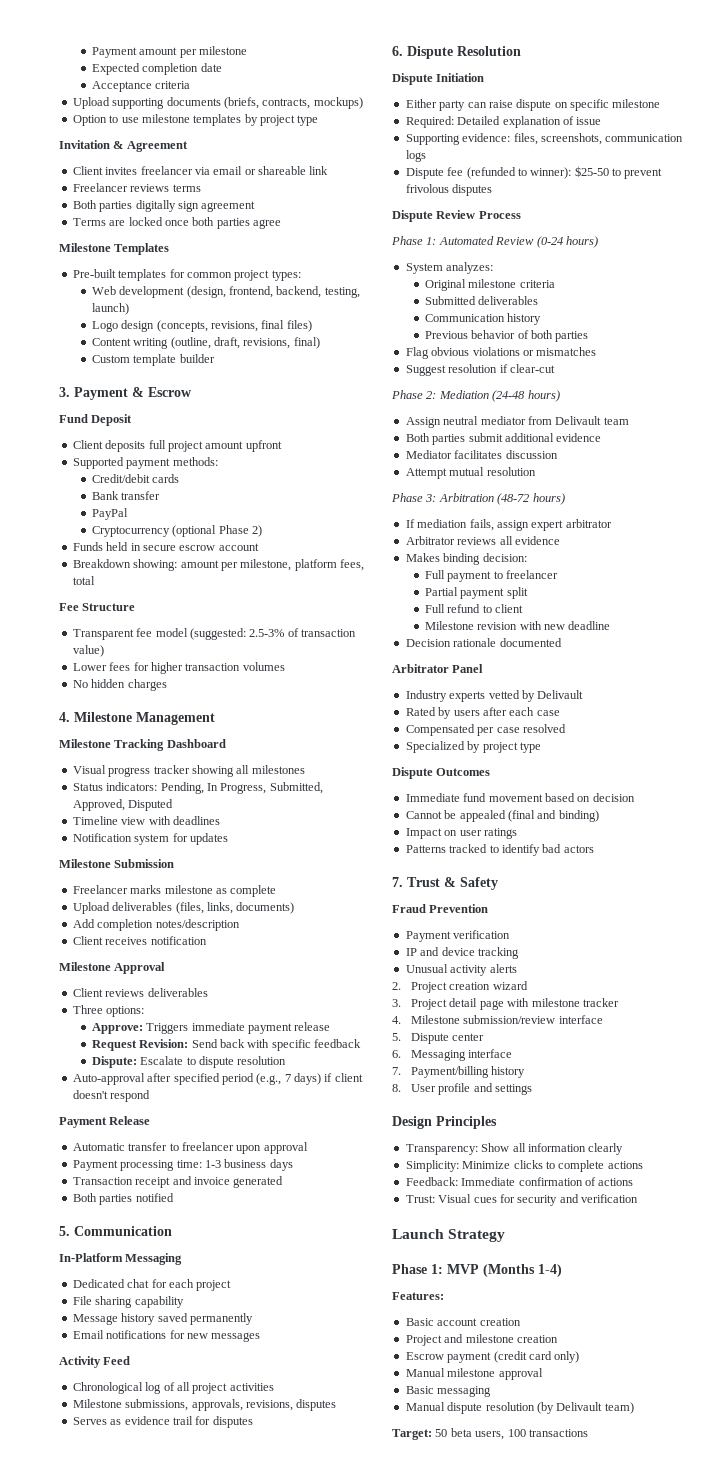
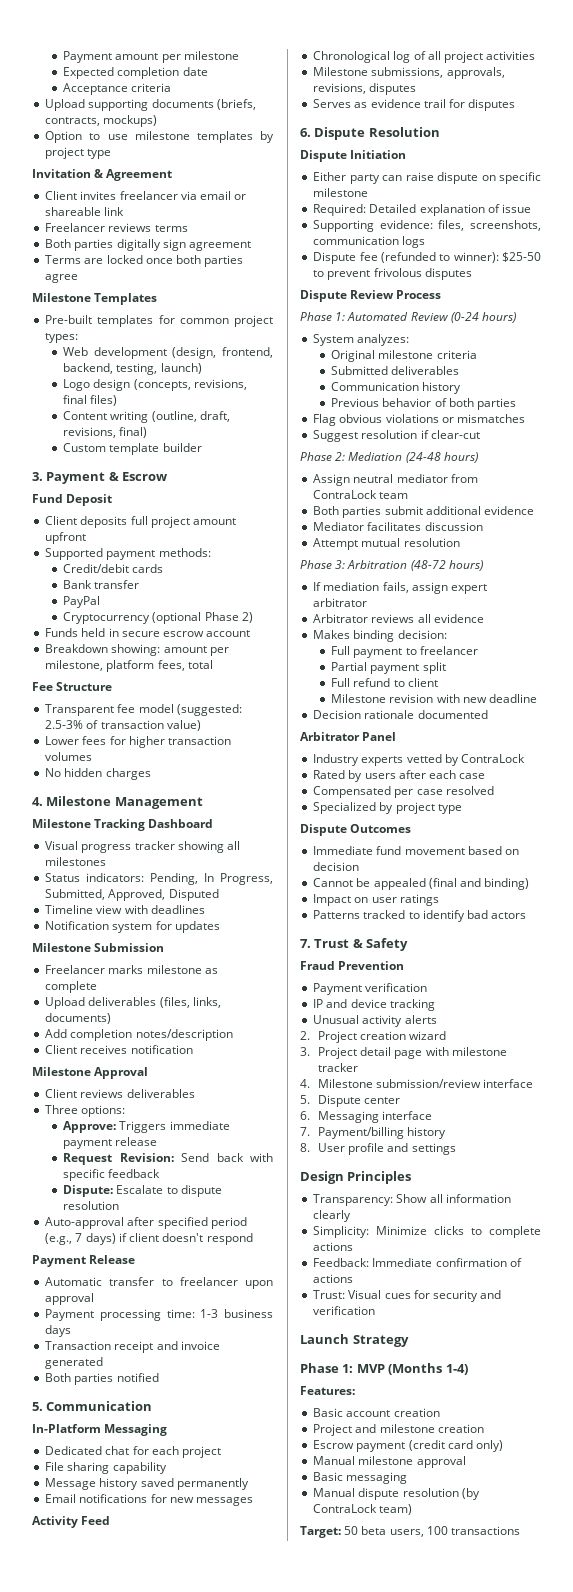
[555,416,602,425] Delivault -> [313,490,378,499] ContraLock
[537,690,584,699] Delivault -> [461,754,526,763] ContraLock
[556,1402,603,1411] Delivault -> [313,1504,378,1513] ContraLock

